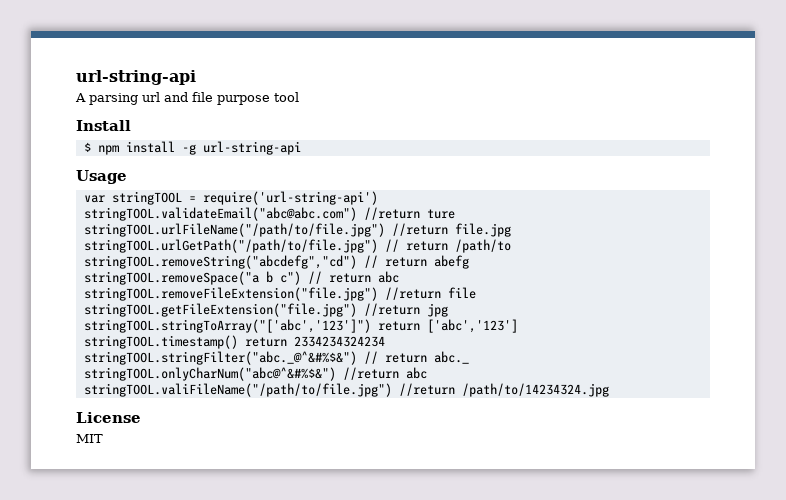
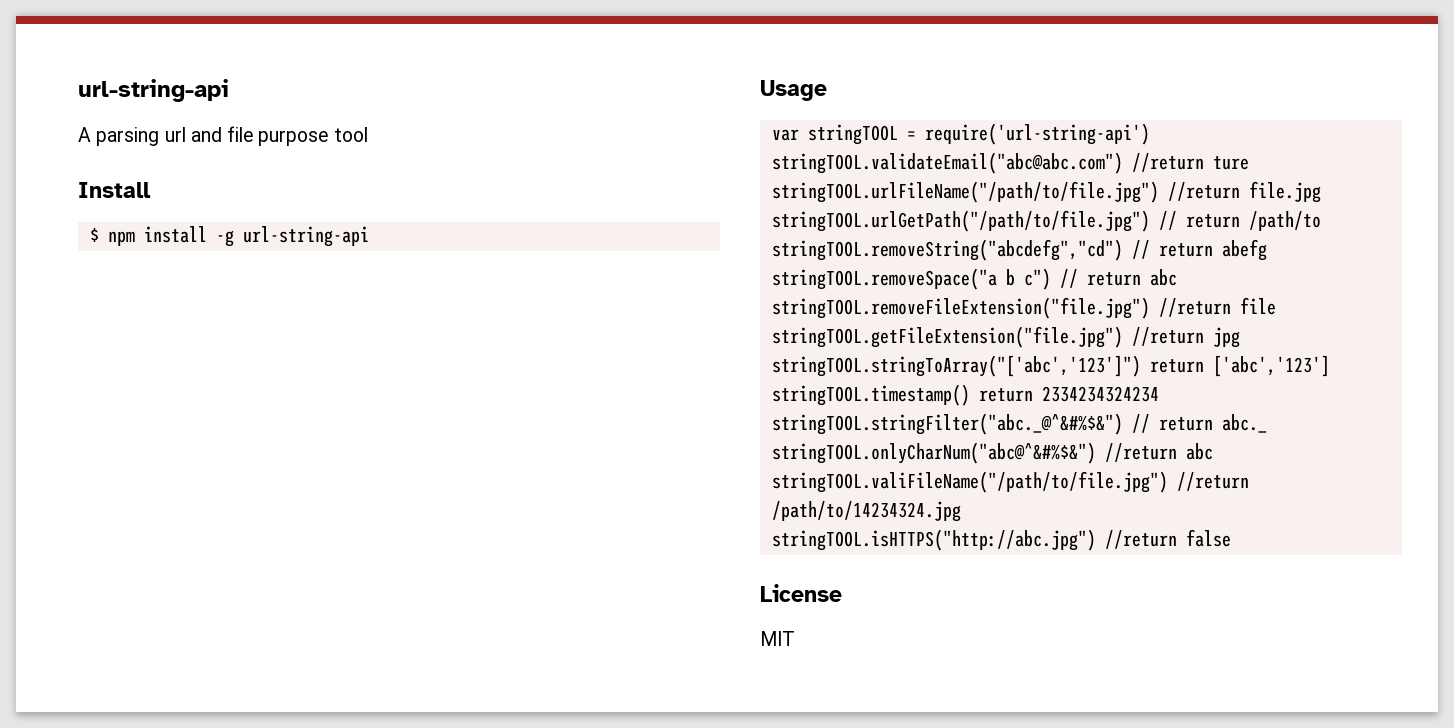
(609, 390) none -> [771,529,1231,551] // stringTOOL.isHTTPS("http://abc.jpg") //return false

